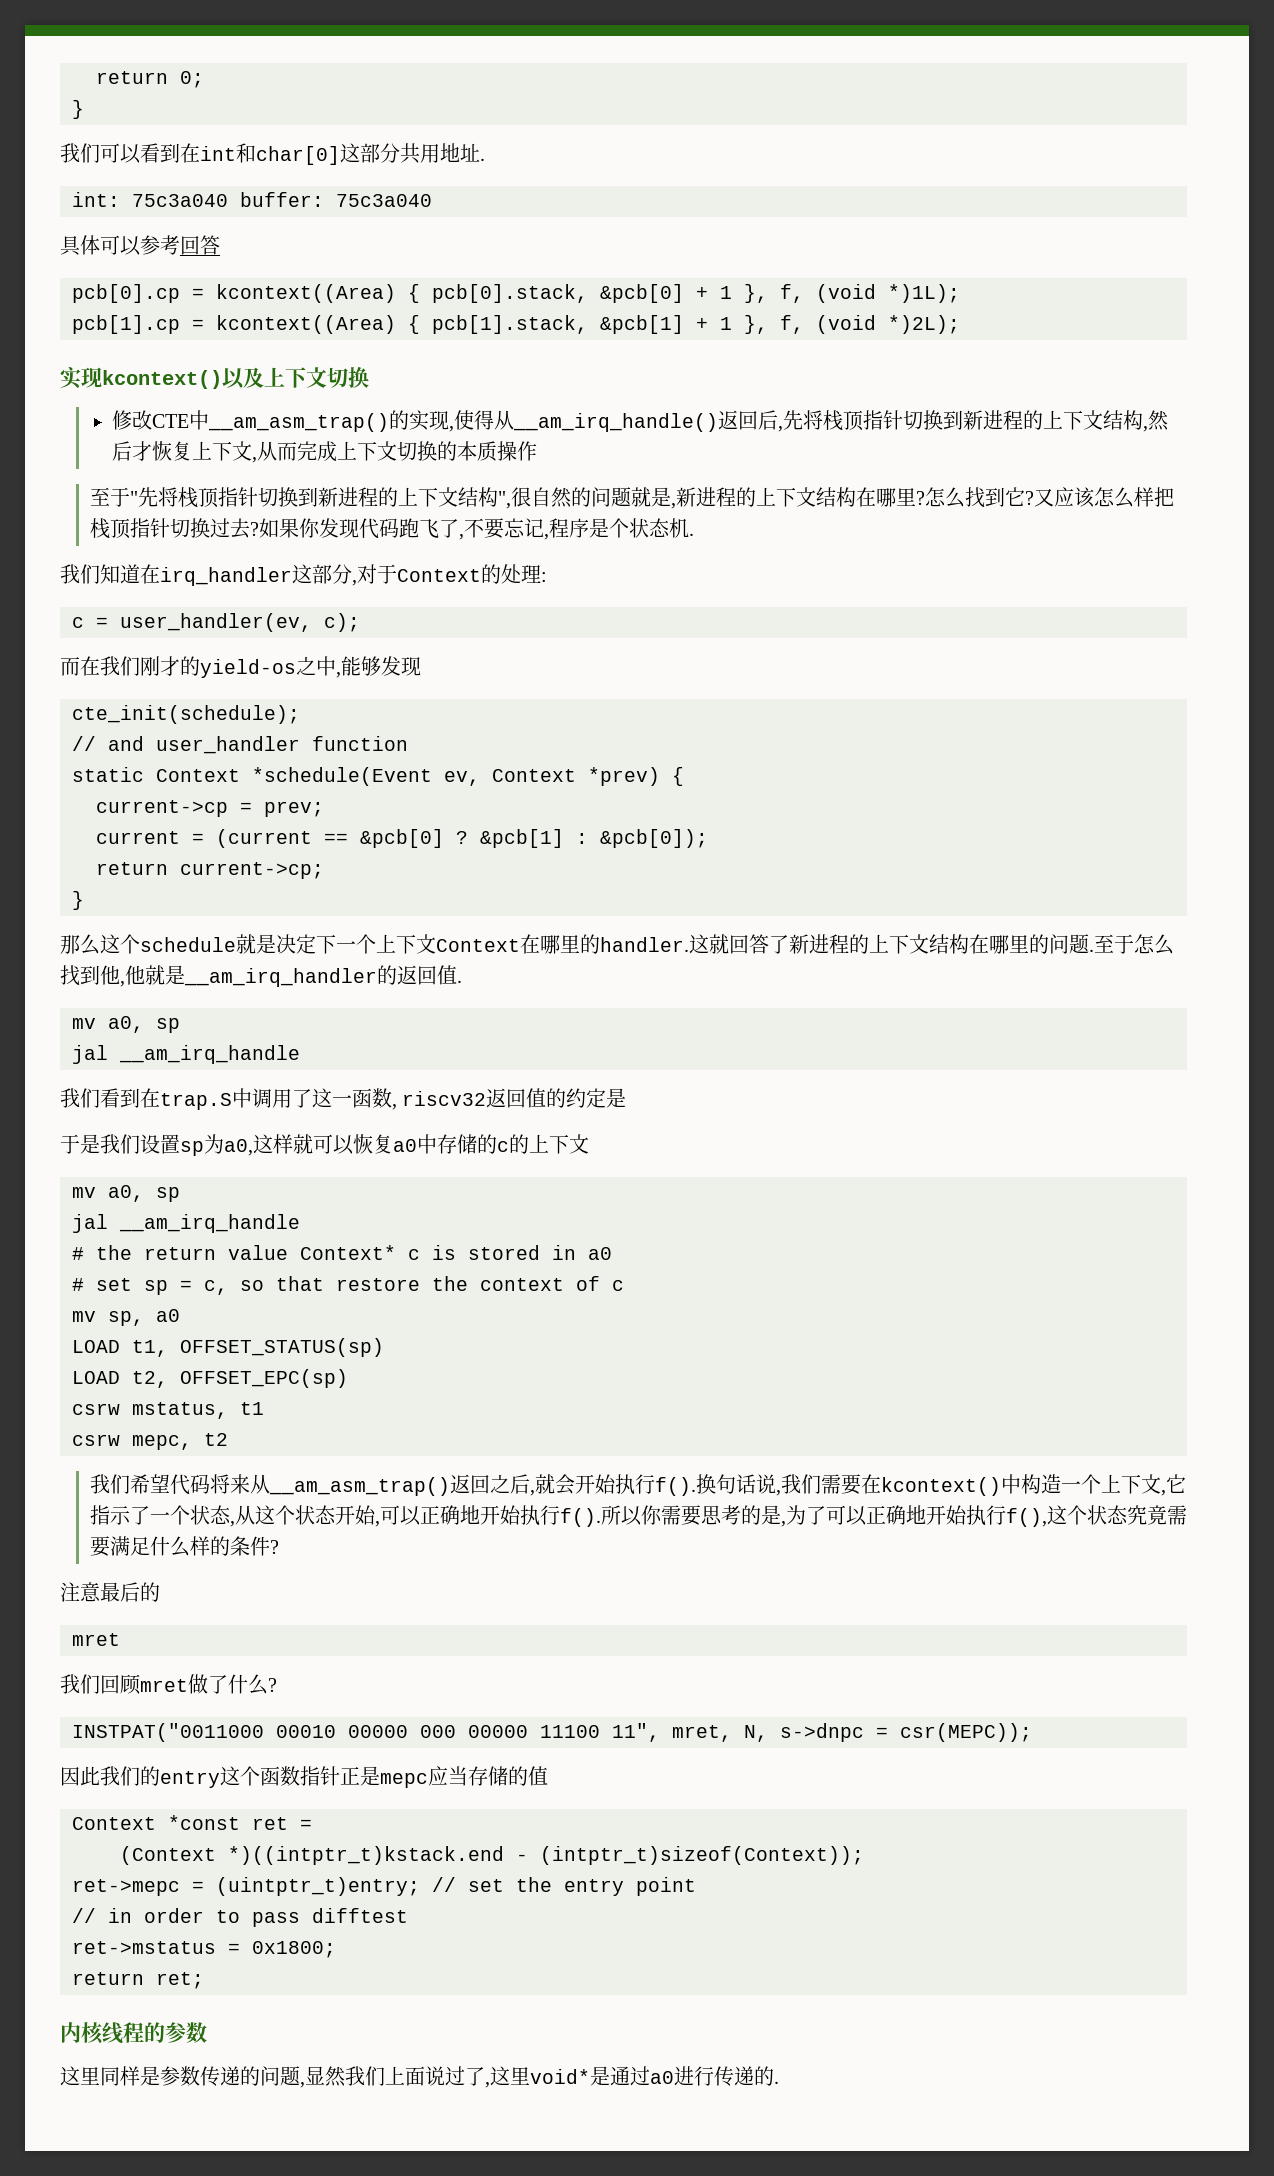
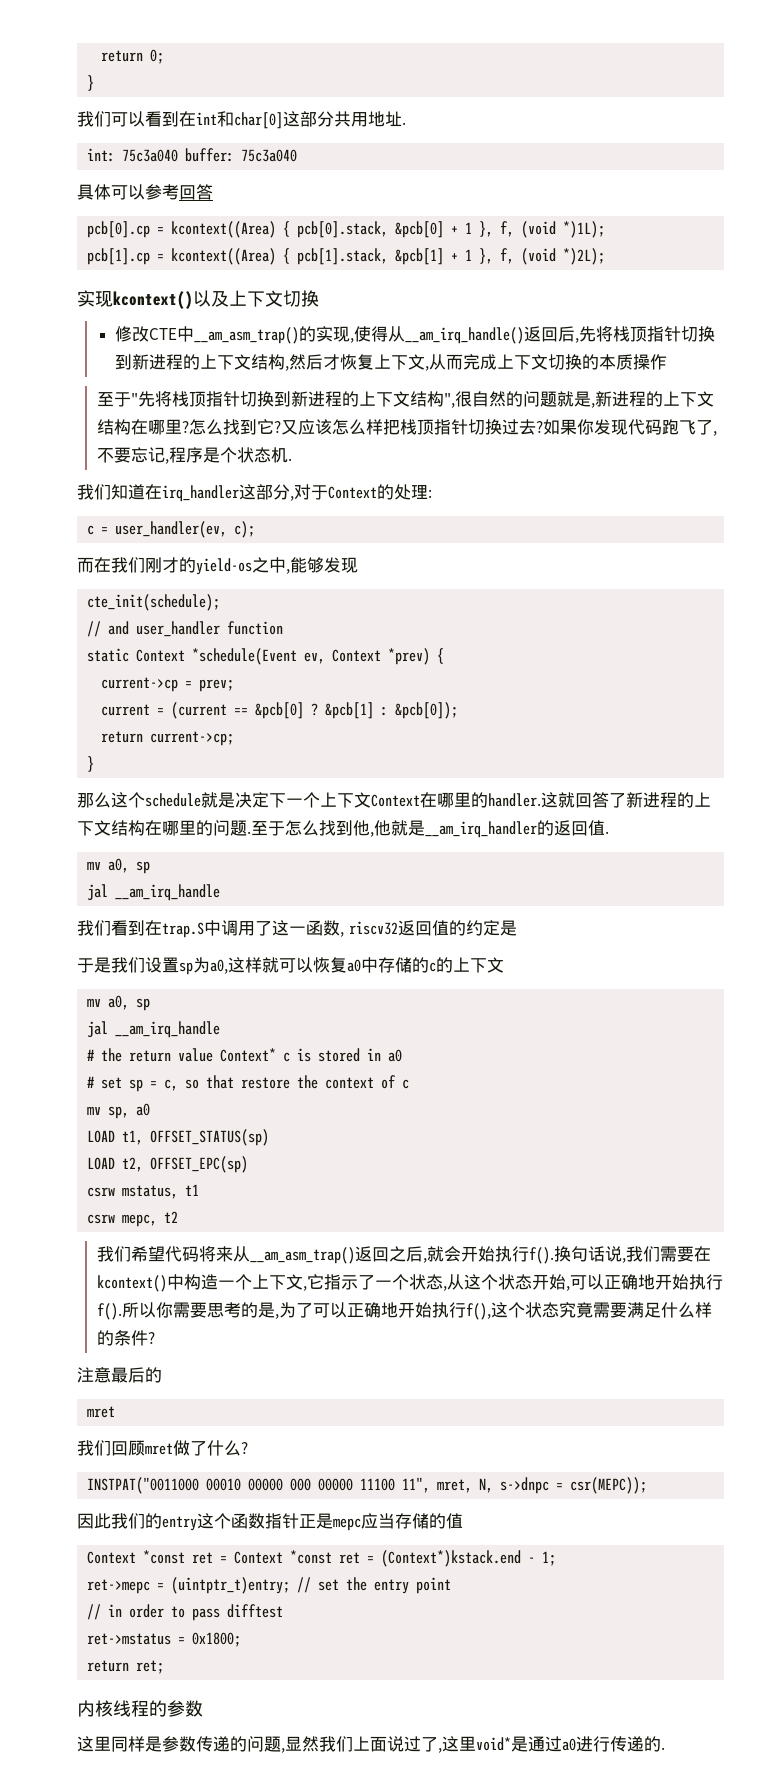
[120,1846,864,1865] // (Context *)((intptr_t)kstack.end - (intptr_t)sizeof(Context)); -> [234,1550,557,1567] Context *const ret = (Context*)kstack.end - 1;

